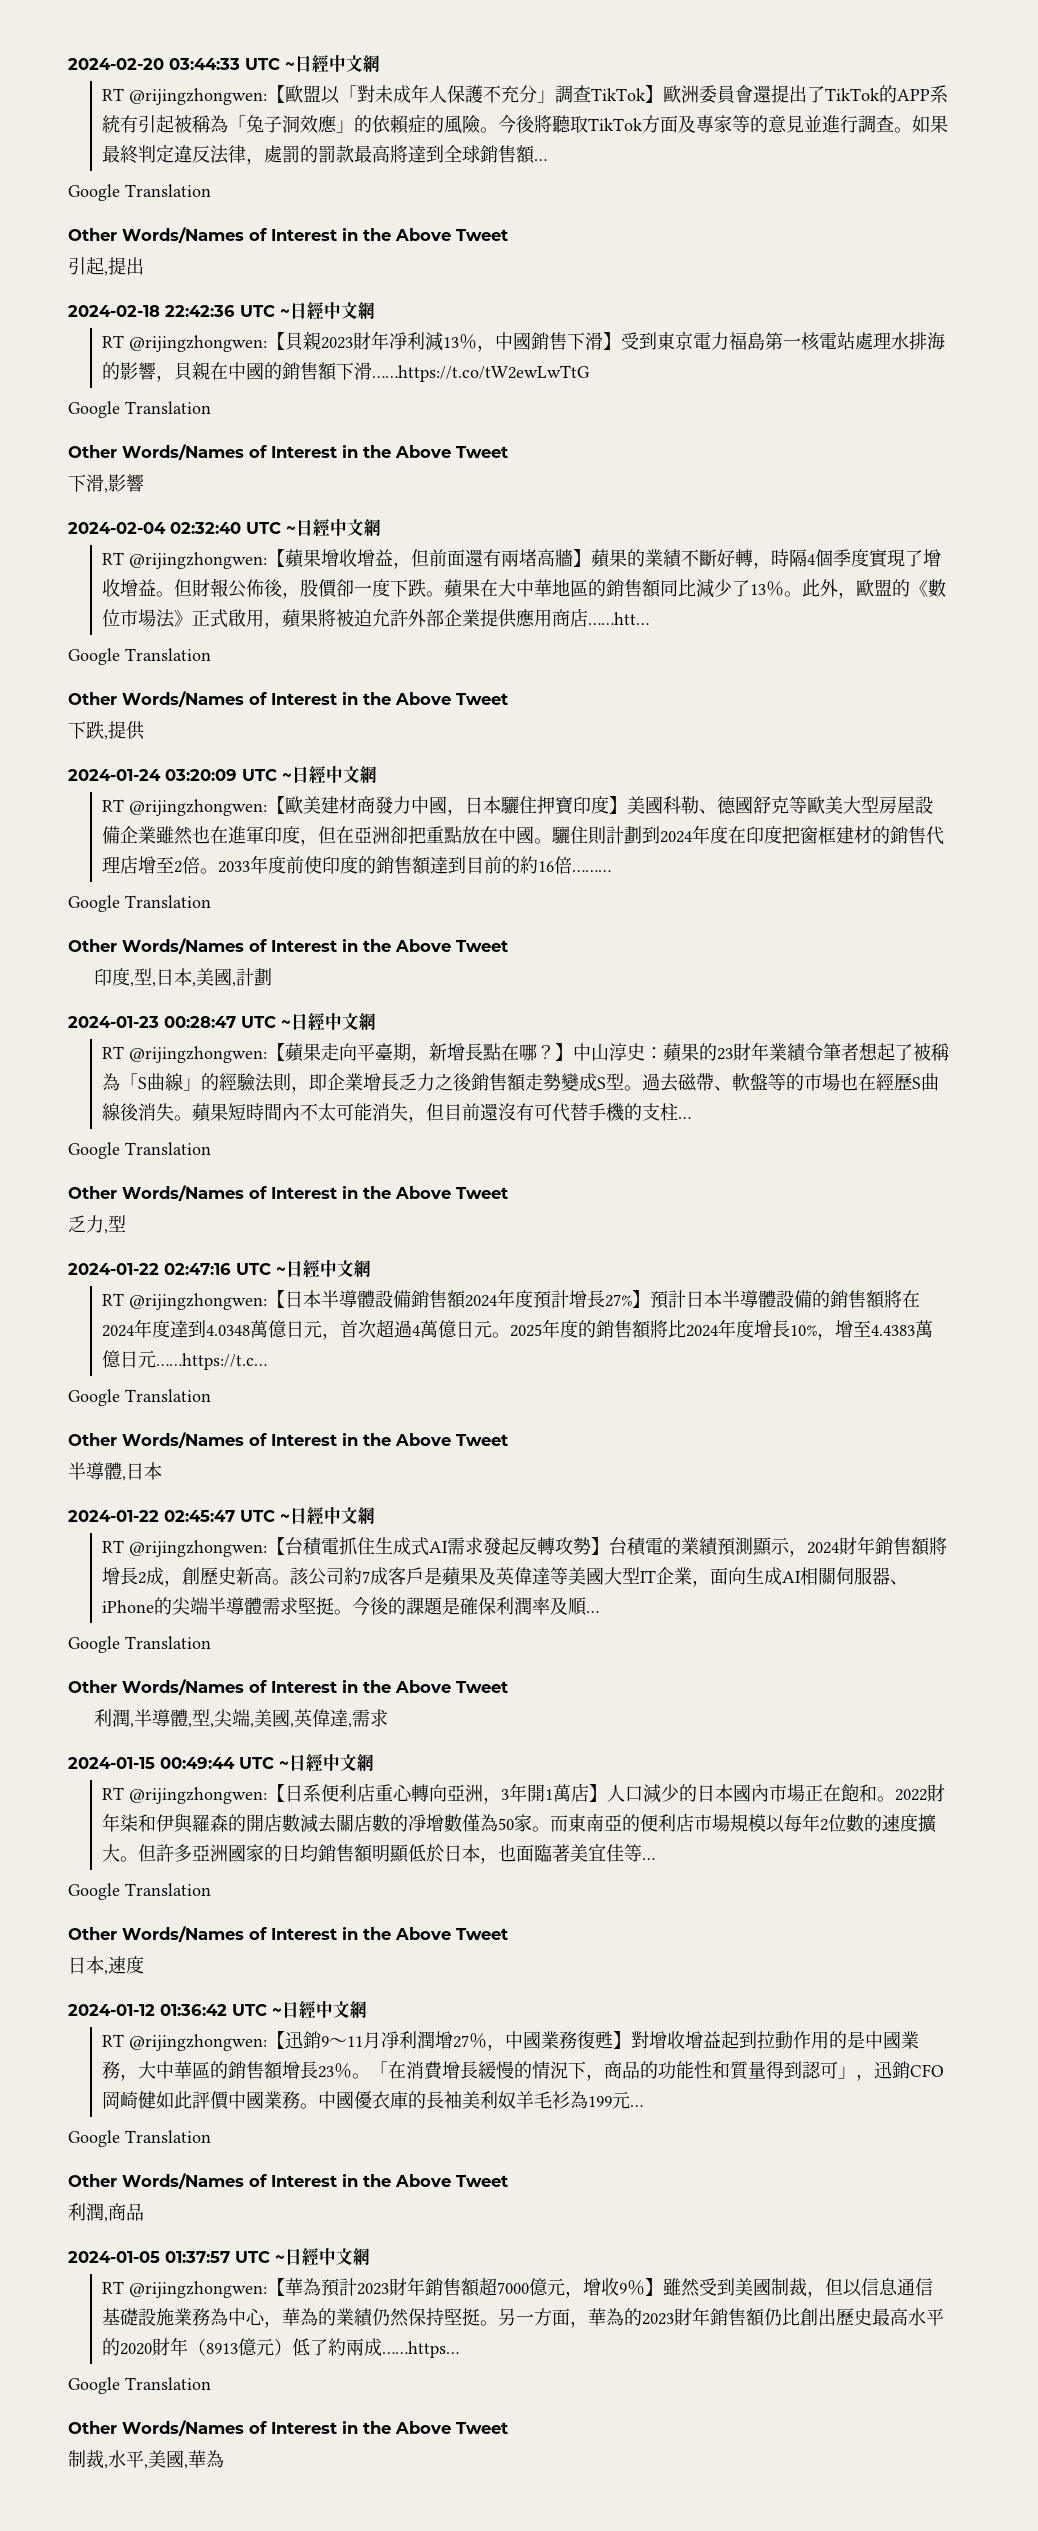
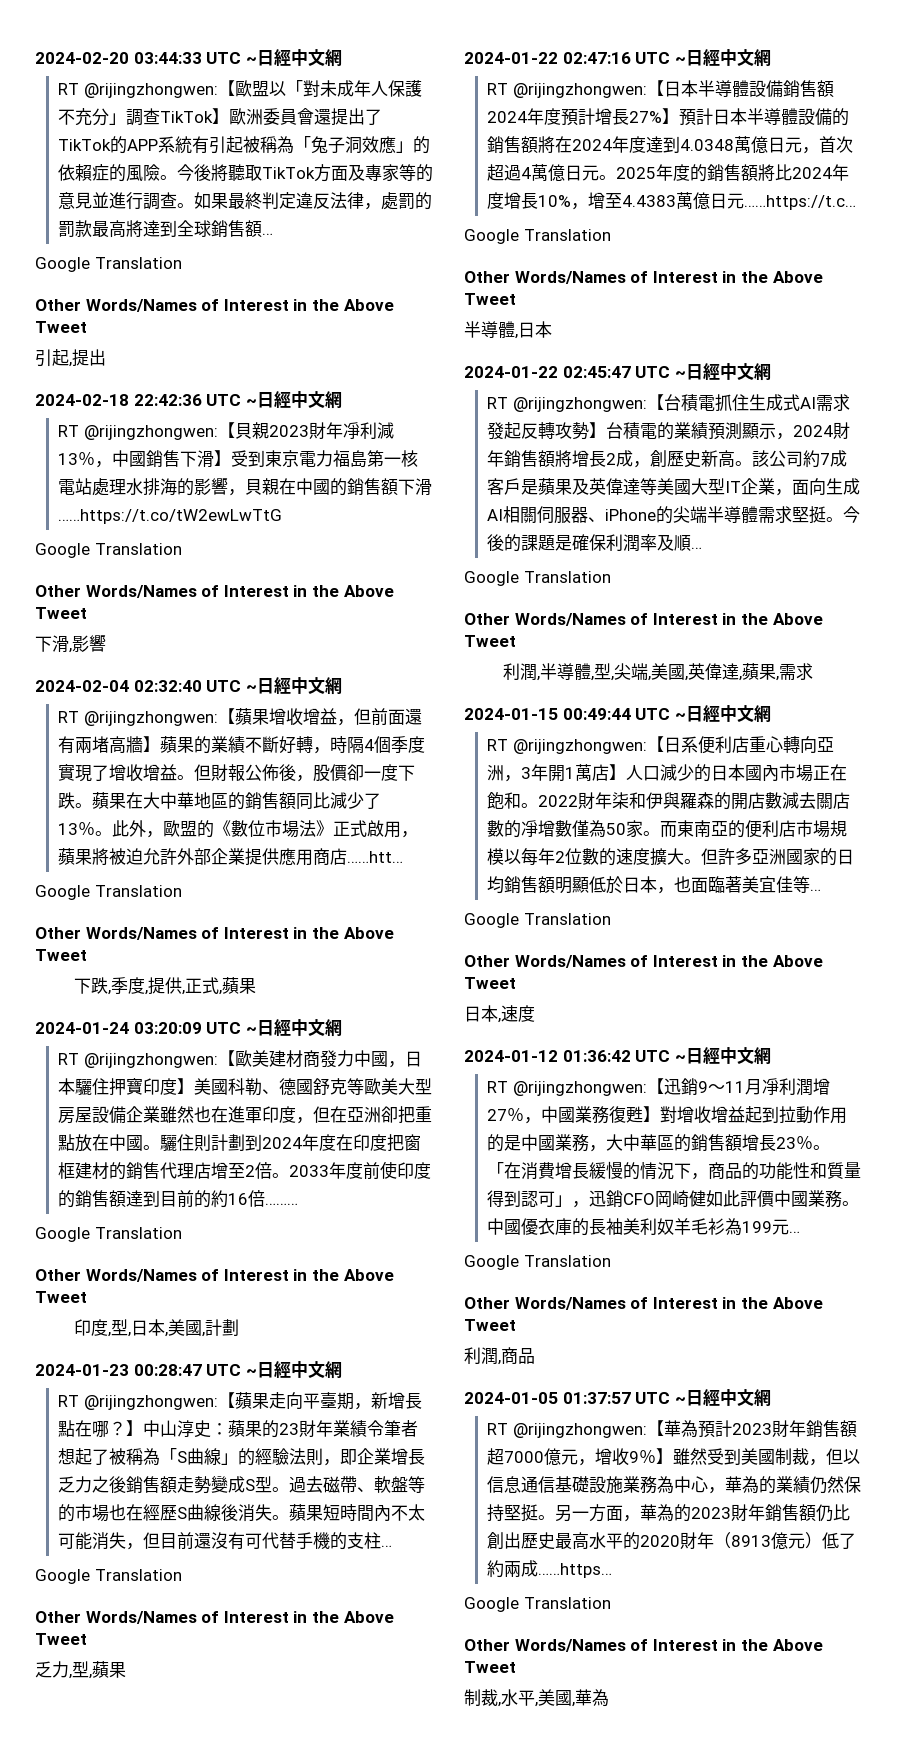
[108,721,145,740] 提供 -> [111,977,257,995] 季度,提供,正式,蘋果
(126, 1223) none -> [89,1661,126,1679] ,蘋果
(353, 1725) none -> [742,663,780,681] 蘋果,

